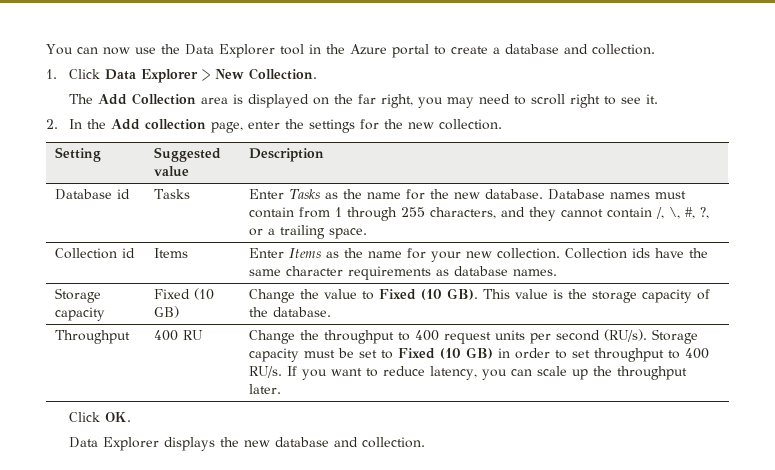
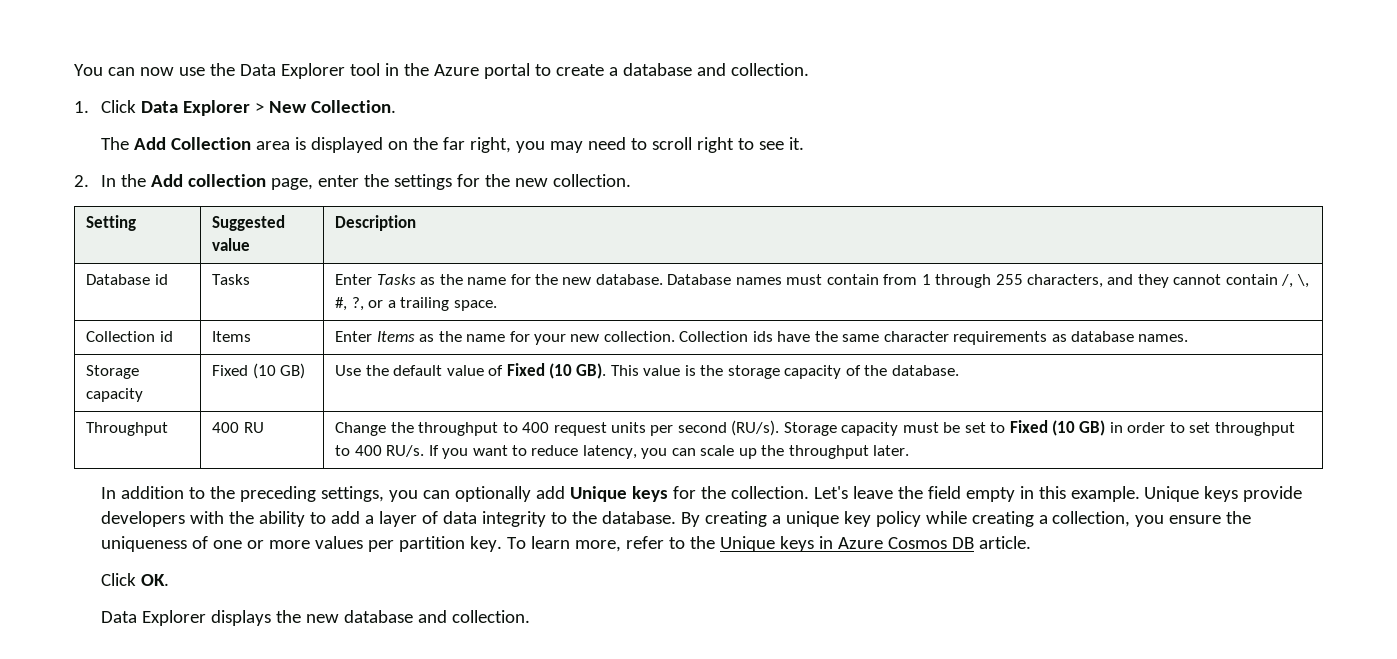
[248,289,374,303] Change the value to -> [335,365,504,376] Use the default value of
(281, 389) none -> [100,486,1303,502] [100,511,1252,527] [100,536,1031,552] // In addition to the preceding settings, you can optionally add Unique keys for the collection. Let's leave the field empty in this example. Unique keys provide developers with the ability to add a layer of data integrity to the database. By creating a unique key policy while creating a collection, you ensure the uniqueness of one or more values per partition key. To learn more, refer to the Unique keys in Azure Cosmos DB article.

